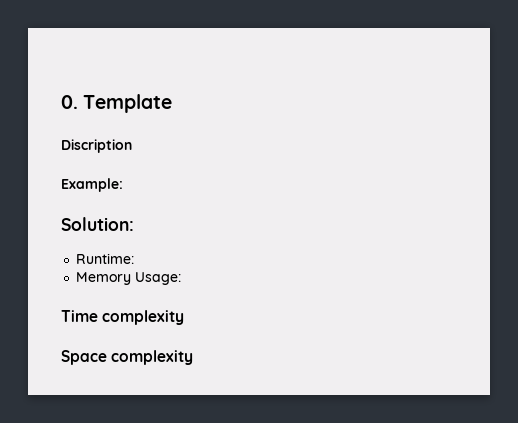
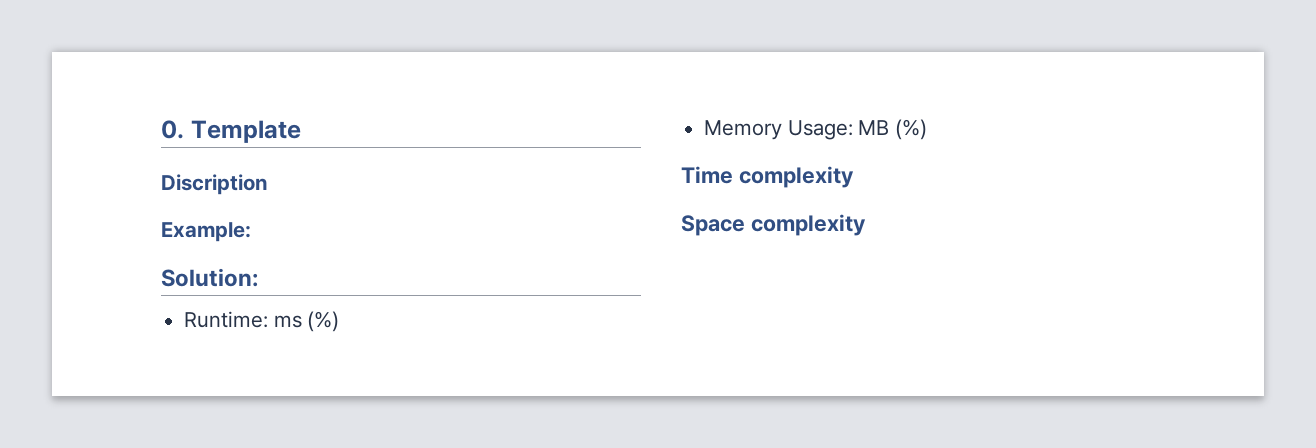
(135, 258) none -> [273,311,340,332] ms (%)
(182, 278) none -> [858,119,928,140] MB (%)

